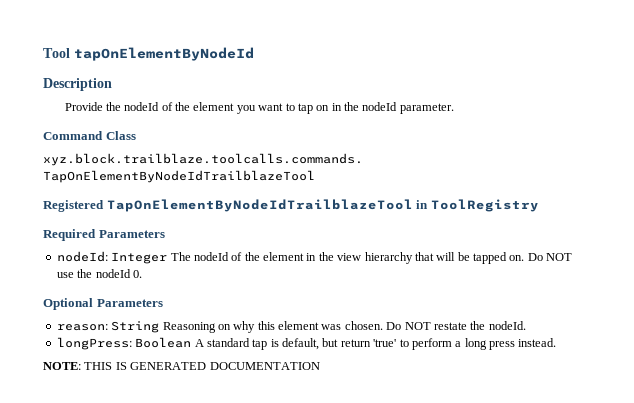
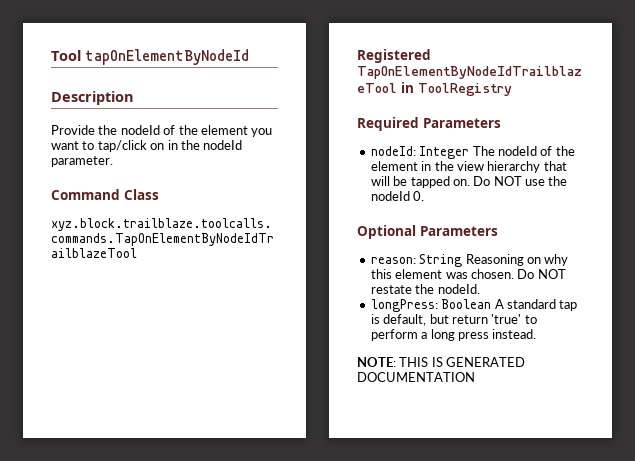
[297,103,313,114] tap -> [97,140,147,152] tap/click

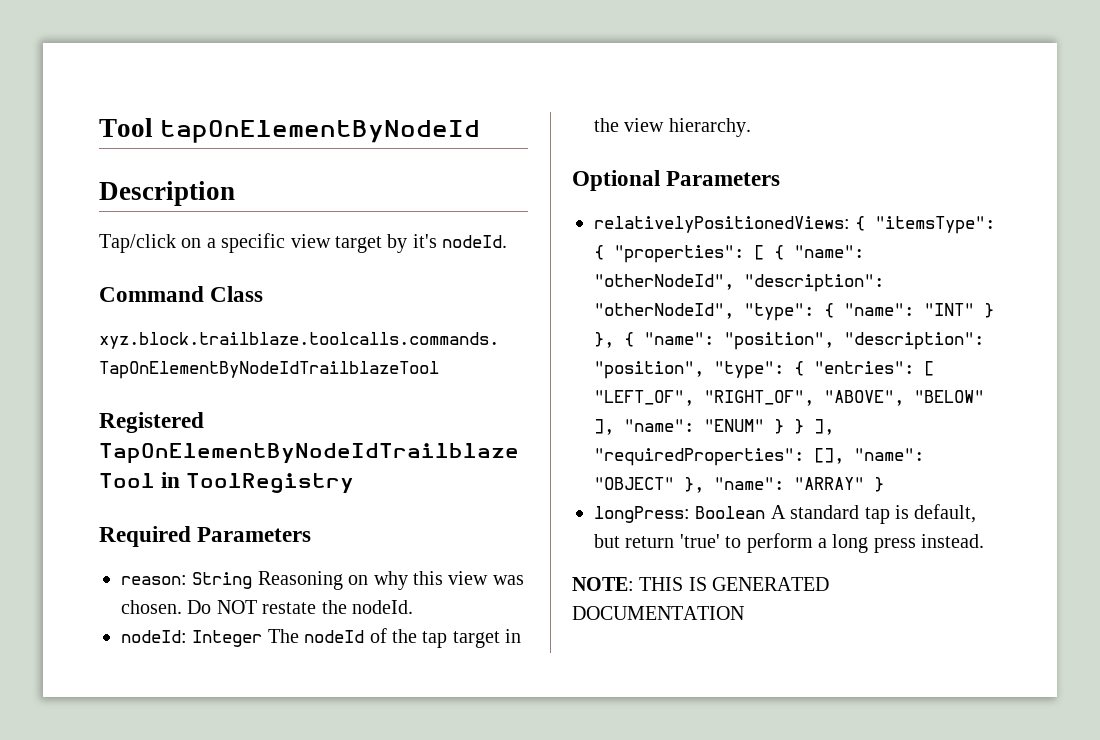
[51,125,273,137] [51,140,243,152] [51,156,113,167] Provide the nodeId of the element you want to tap/click on in the nodeId parameter. -> [99,233,508,253] Tap/click on a specific view target by it's nodeId.
[370,146,575,159] [370,161,567,173] [370,176,568,188] [370,191,425,201] [357,225,498,239] // nodeId: Integer The nodeId of the element in the view hierarchy that will be tapped on. Do NOT use the nodeId 0. // Optional Parameters -> (312, 534) none
[395,269,443,279] element -> [448,571,489,585] view
(480, 289) none -> [121,628,522,648] [594,118,751,137] [572,170,781,191] [594,216,996,234] [594,245,864,263] [594,274,884,292] [594,303,994,321] [594,332,984,350] [594,361,934,379] [594,390,984,406] [594,419,834,435] [594,448,924,466] [594,477,884,493] // nodeId: Integer The nodeId of the tap target in the view hierarchy. // Optional Parameters // relativelyPositionedViews: { "itemsType": { "properties": [ { "name": "otherNodeId", "description": "otherNodeId", "type": { "name": "INT" } }, { "name": "position", "description": "position", "type": { "entries": [ "LEFT_OF", "RIGHT_OF", "ABOVE", "BELOW" ], "name": "ENUM" } } ], "requiredProperties": [], "name": "OBJECT" }, "name": "ARRAY" }

